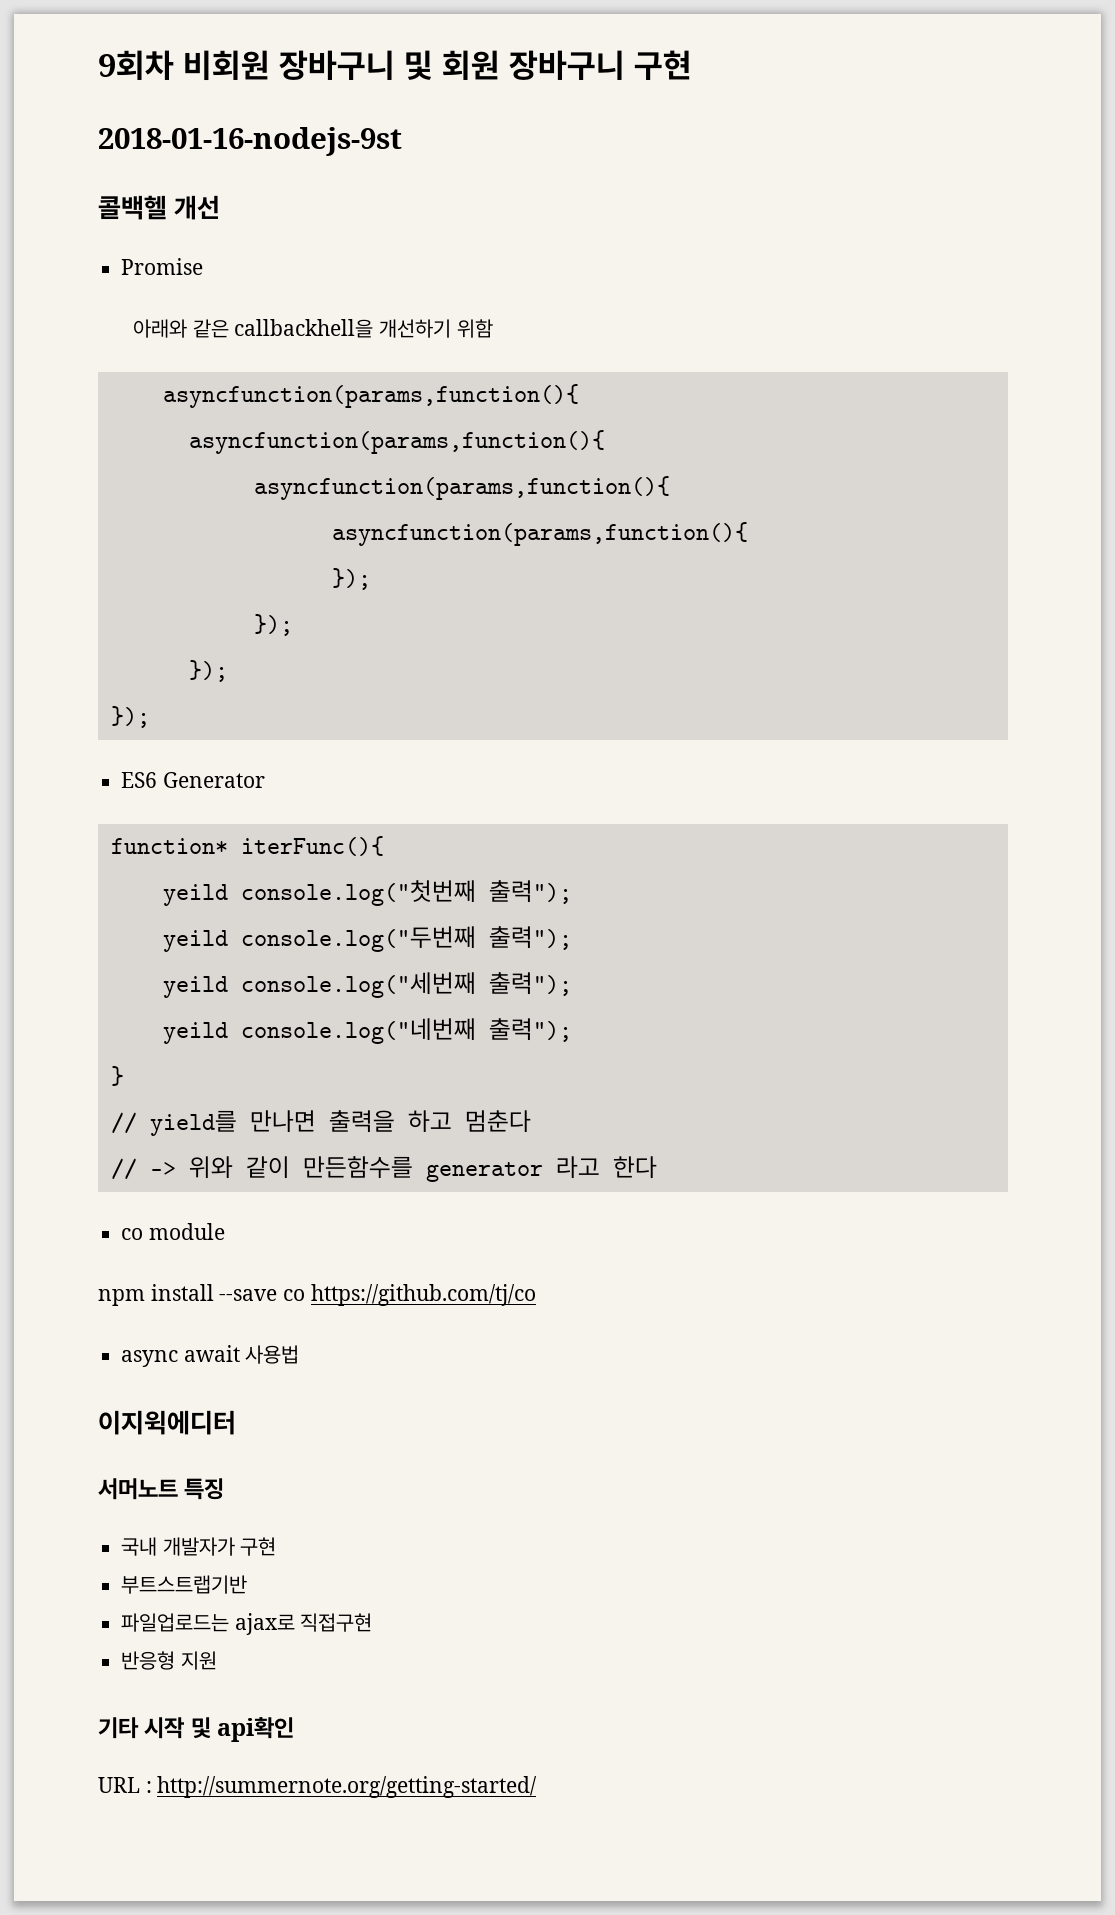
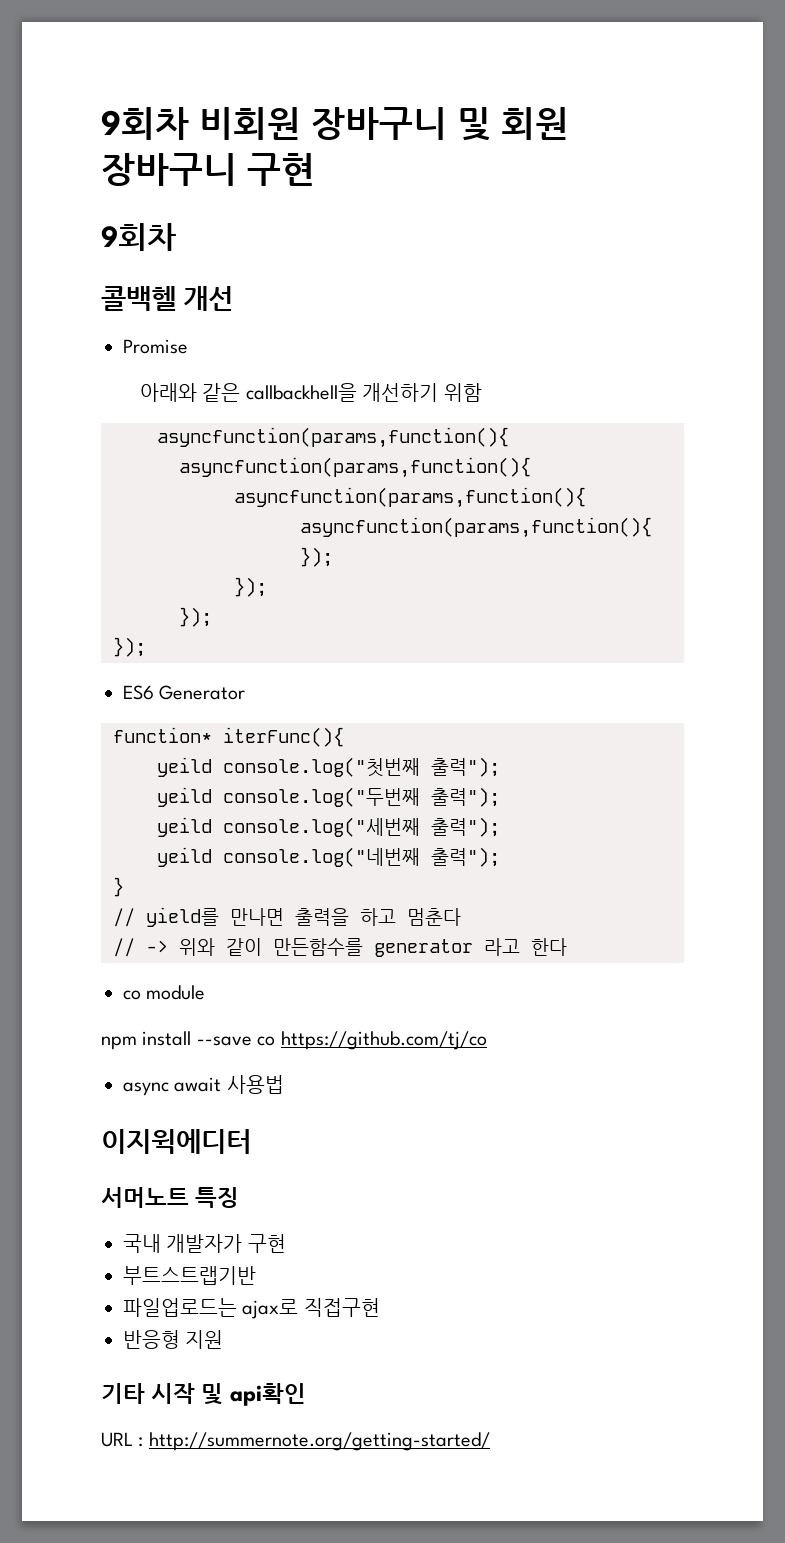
[98,127,402,156] 2018-01-16-nodejs-9st -> [101,223,176,251] 9회차

